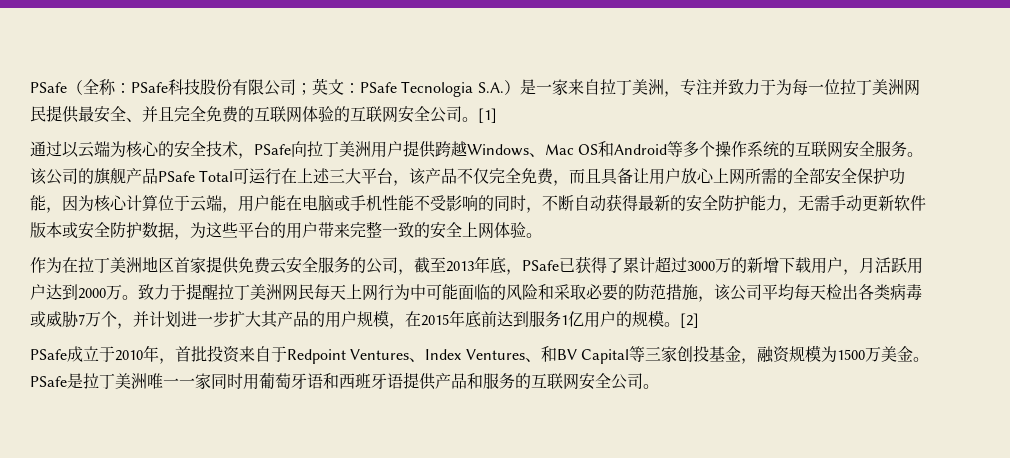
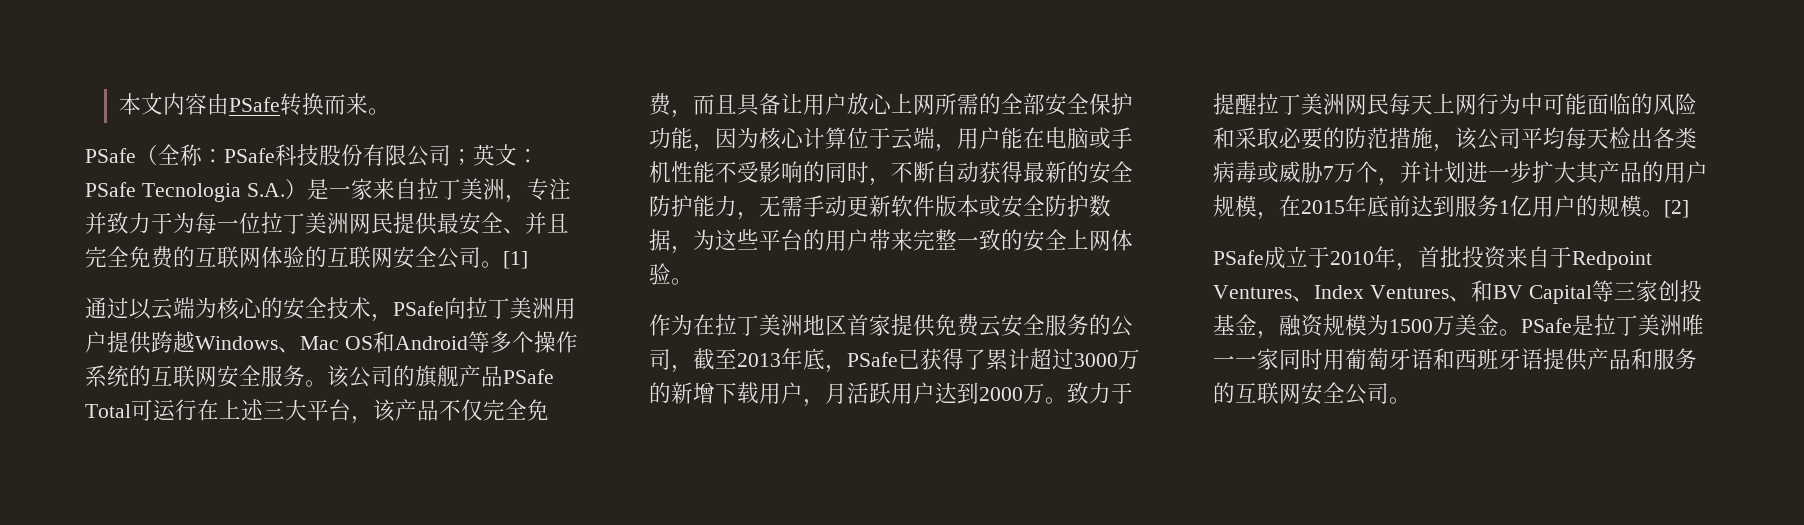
(30, 87) none -> [118,93,390,116] 本文内容由PSafe转换而来。 //

